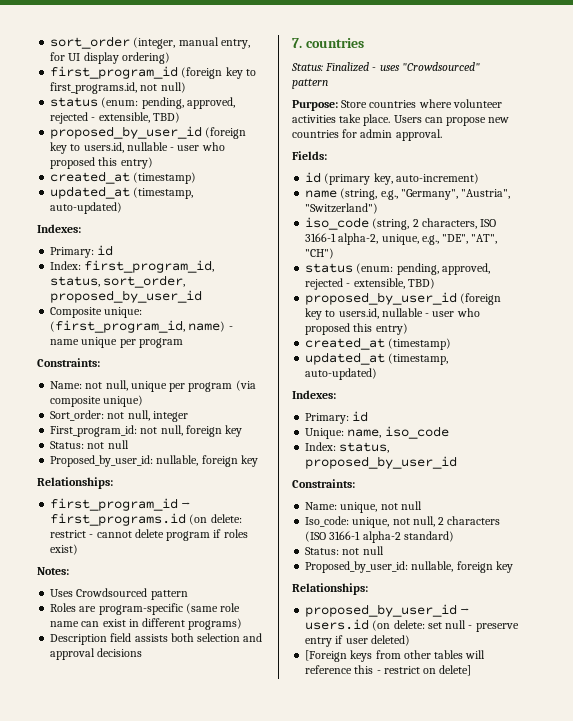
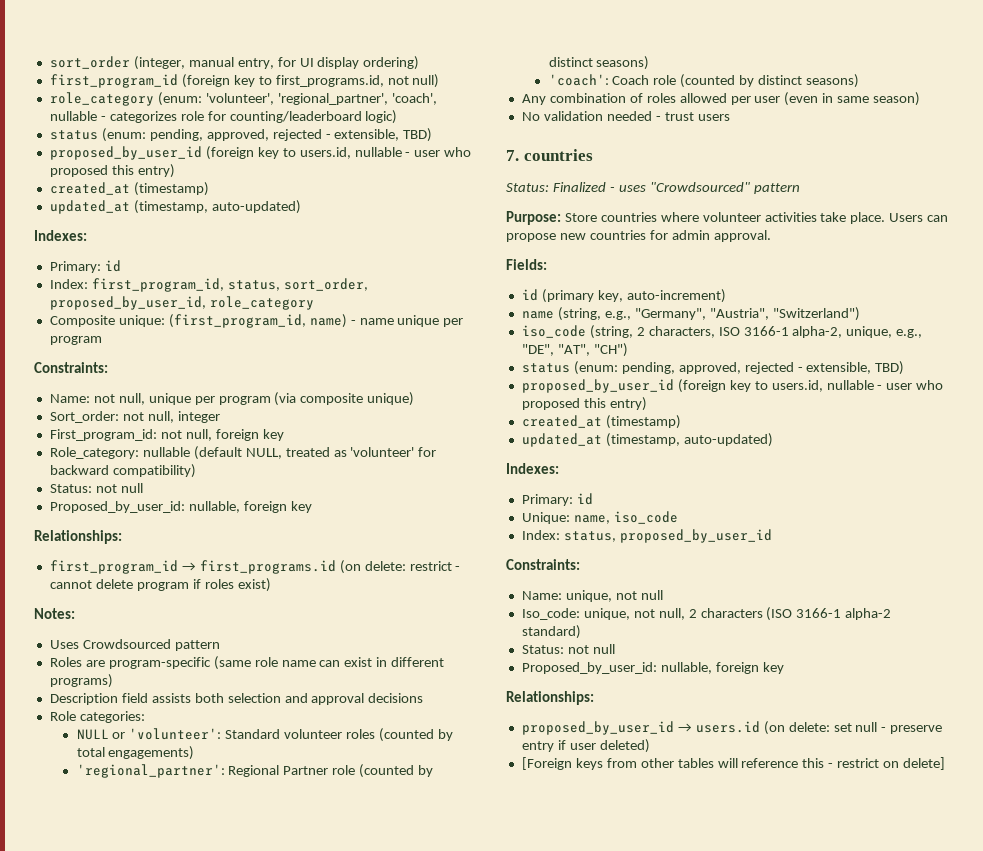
(186, 87) none -> [49,92,437,106] [49,110,398,124] // role_category (enum: 'volunteer', 'regional_partner', 'coach', nullable - categorizes role for counting/leaderboard logic)
[50,290,203,303] proposed_by_user_id -> [49,296,314,310] proposed_by_user_id, role_category
(243, 431) none -> [49,446,437,460] [49,464,196,478] // Role_category: nullable (default NULL, treated as 'volunteer' for backward compatibility)
(143, 652) none -> [49,711,145,723] [76,728,453,742] [76,746,195,760] [76,764,434,778] [548,56,650,70] [548,74,860,88] [521,92,921,106] [521,111,730,121] // Role categories: // NULL or 'volunteer': Standard volunteer roles (counted by total engagements) // 'regional_partner': Regional Partner role (counted by distinct seasons) // 'coach': Coach role (counted by distinct seasons) // Any combination of roles allowed per user (even in same season) // No validation needed - trust users

